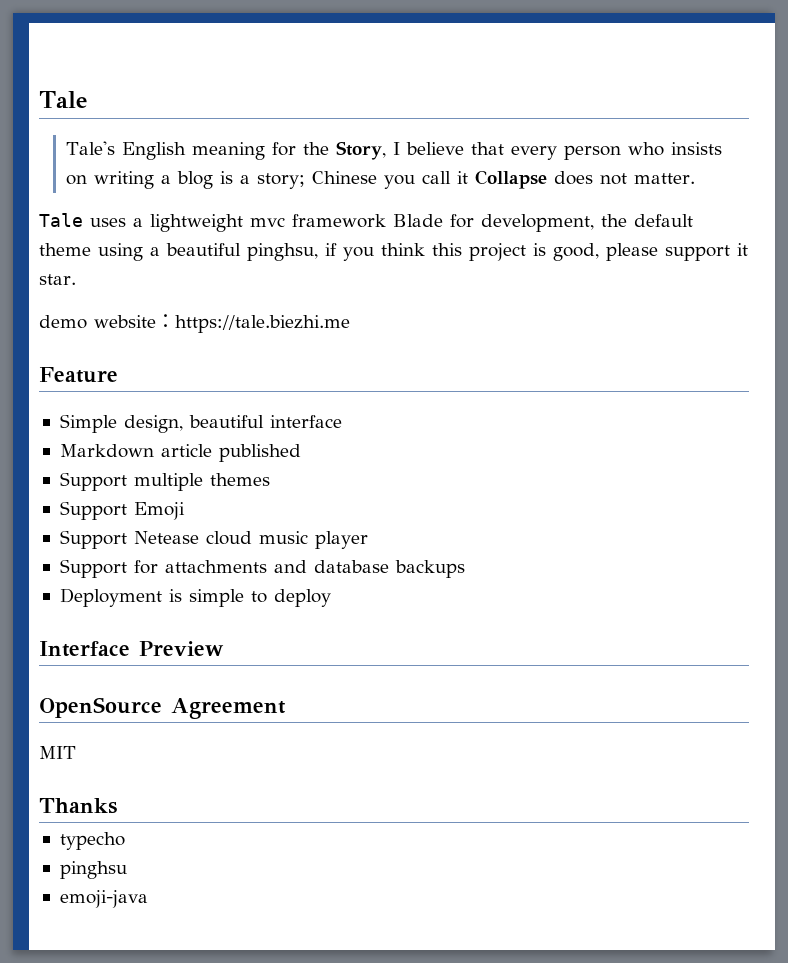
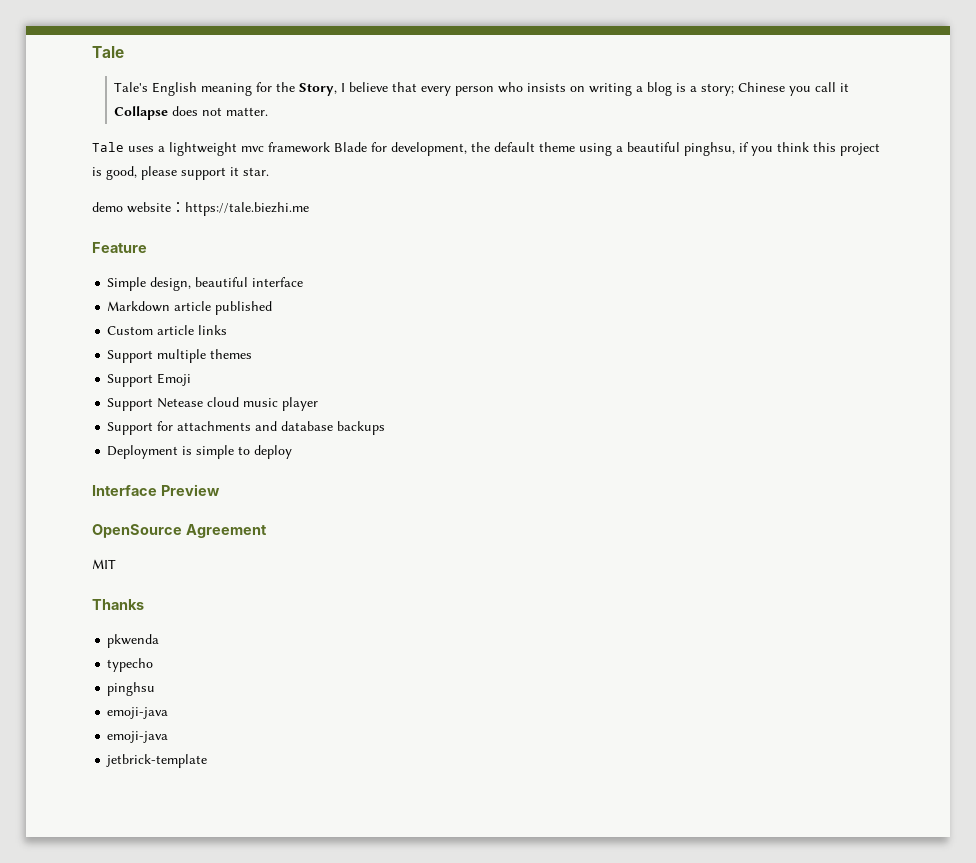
(301, 453) none -> [107,325,228,335] // Custom article links
(117, 806) none -> [107,634,160,648] // pkwenda
(148, 899) none -> [107,731,169,743] [106,754,208,768] // emoji-java // jetbrick-template

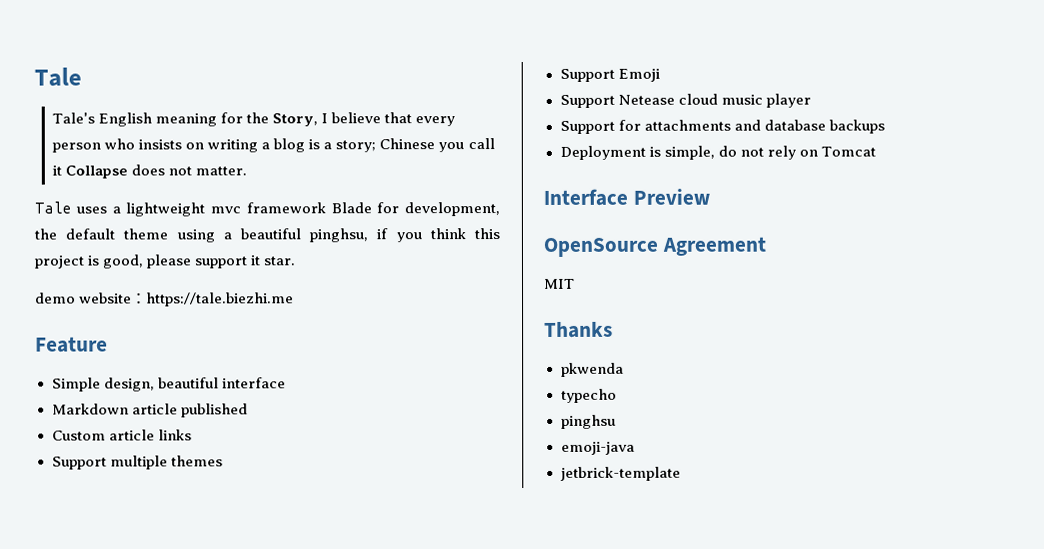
[196,445,293,459] simple to deploy -> [663,145,876,160] simple, do not rely on Tomcat
[107,731,169,743] // emoji-java -> (635, 448) none

